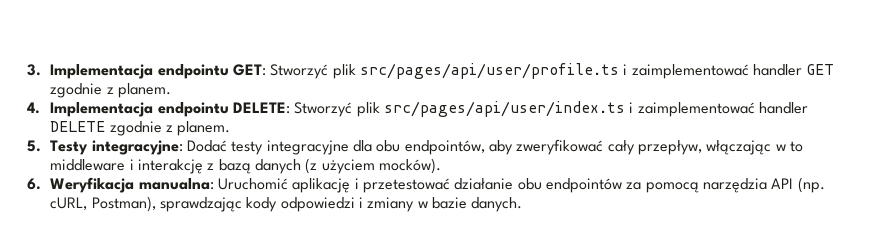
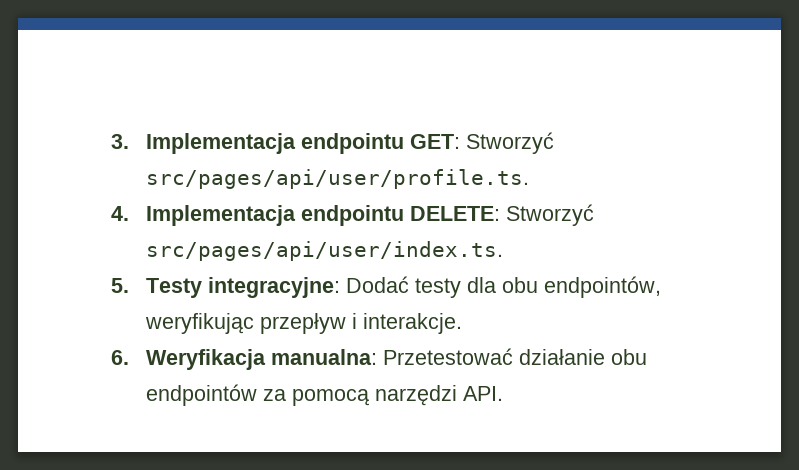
[332,63,835,79] [50,83,172,98] plik src/pages/api/user/profile.ts i zaimplementować handler GET zgodnie z planem. -> [146,169,530,189] src/pages/api/user/profile.ts.
[356,101,809,117] [50,121,231,136] plik src/pages/api/user/index.ts i zaimplementować handler DELETE zgodnie z planem. -> [146,241,504,261] src/pages/api/user/index.ts.
[266,140,349,155] integracyjne -> (462, 288) none
[489,139,803,155] [50,158,442,174] aby zweryfikować cały przepływ, włączając w to middleware i interakcję z bazą danych (z użyciem mocków). -> [145,313,463,334] weryfikując przepływ i interakcje.
[218,178,451,193] Uruchomić aplikację i przetestować -> [383,348,514,365] Przetestować
[702,177,825,193] [50,196,523,212] narzędzia API (np. cURL, Postman), sprawdzając kody odpowiedzi i zmiany w bazie danych. -> [375,385,504,406] narzędzi API.

